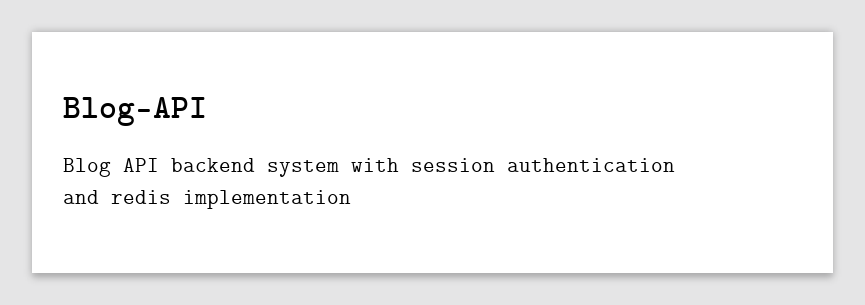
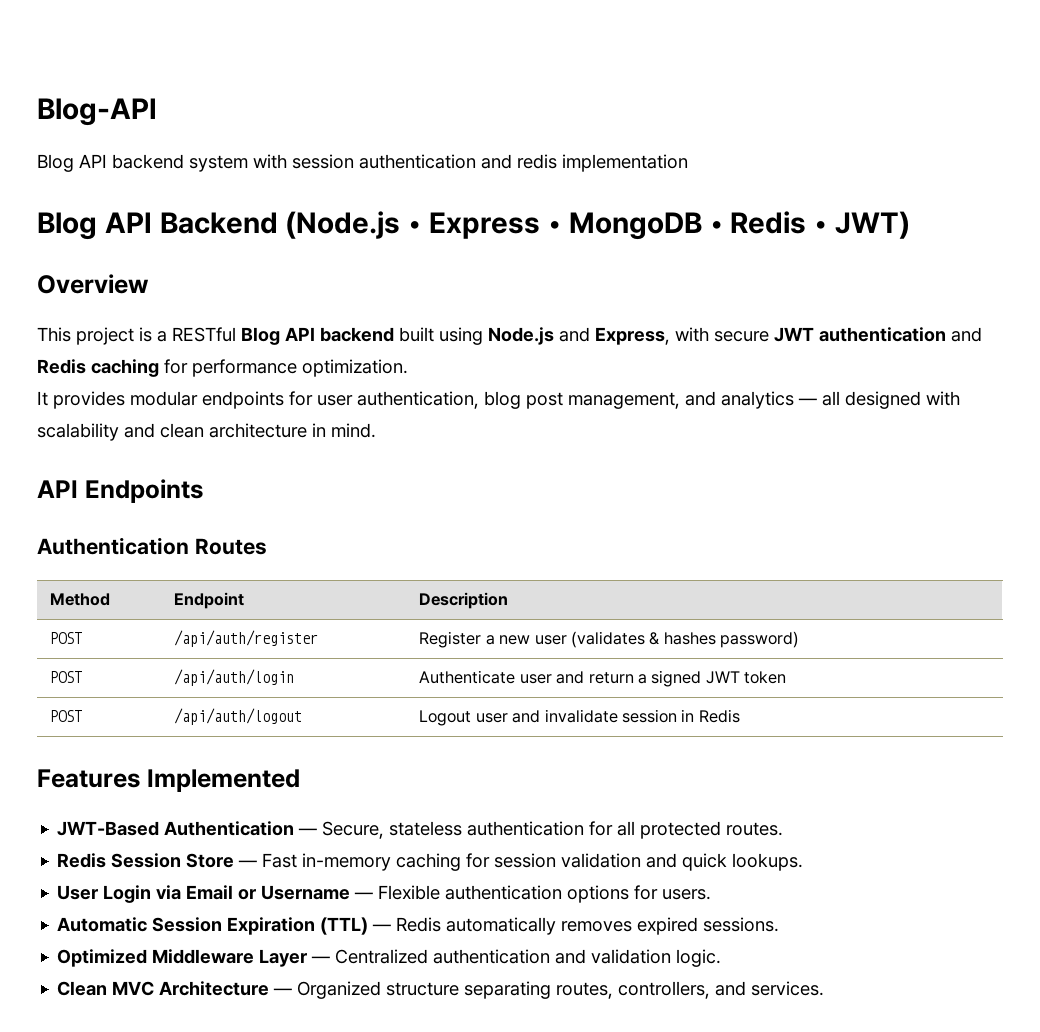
(351, 199) none -> [37,211,911,240] [37,274,149,294] [37,327,982,345] [37,359,408,377] [37,391,960,409] [37,423,376,441] [37,479,203,503] [37,537,267,555] [50,593,111,606] [174,592,245,609] [419,592,509,609] [50,632,83,644] [174,630,319,647] [419,631,800,648] [50,671,83,683] [174,669,295,686] [419,670,787,687] [50,710,83,722] [174,708,303,725] [419,709,740,726] [37,769,300,792] [57,821,784,839] [57,853,804,871] [57,885,712,903] [57,917,780,935] [57,949,722,967] [57,981,825,999] // Blog API Backend (Node.js • Express • MongoDB • Redis • JWT) // Overview // This project is a RESTful Blog API backend built using Node.js and Express, with secure JWT authentication and Redis caching for performance optimization. // It provides modular endpoints for user authentication, blog post management, and analytics — all designed with scalability and clean architecture in mind. // API Endpoints // Authentication Routes // Method | Endpoint | Description // POST | /api/auth/register | Register a new user (validates & hashes password) // POST | /api/auth/login | Authenticate user and return a signed JWT token // POST | /api/auth/logout | Logout user and invalidate session in Redis // Features Implemented // JWT-Based Authentication — Secure, stateless authentication for all protected routes. // Redis Session Store — Fast in-memory caching for session validation and quick lookups. // User Login via Email or Username — Flexible authentication options for users. // Automatic Session Expiration (TTL) — Redis automatically removes expired sessions. // Optimized Middleware Layer — Centralized authentication and validation logic. // Clean MVC Architecture — Organized structure separating routes, controllers, and services.

